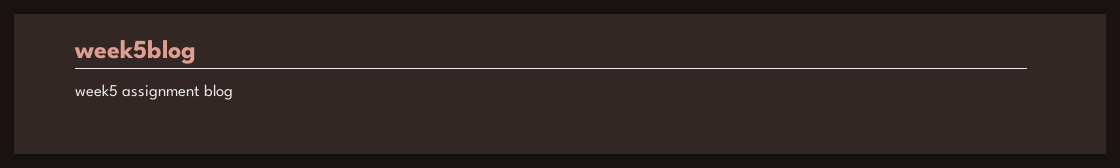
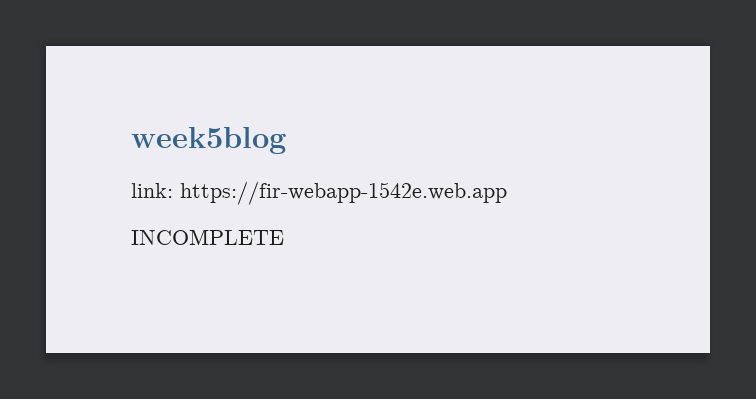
[75,84,233,100] week5 assignment blog -> [131,181,507,205] [131,229,284,245] link: https://fir-webapp-1542e.web.app // INCOMPLETE

